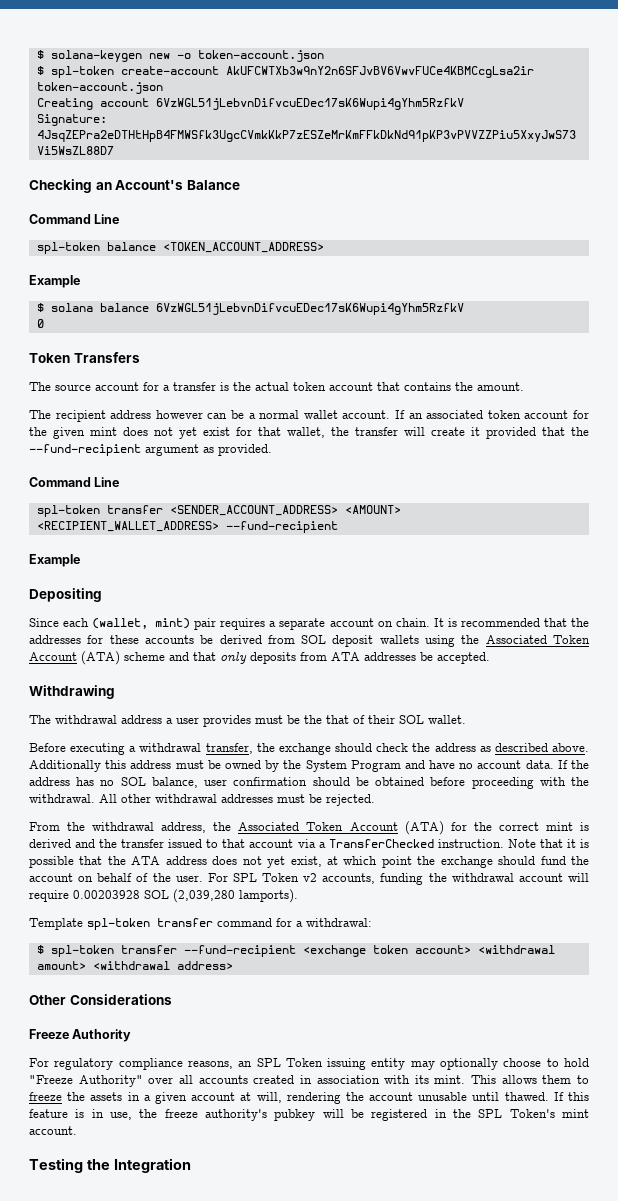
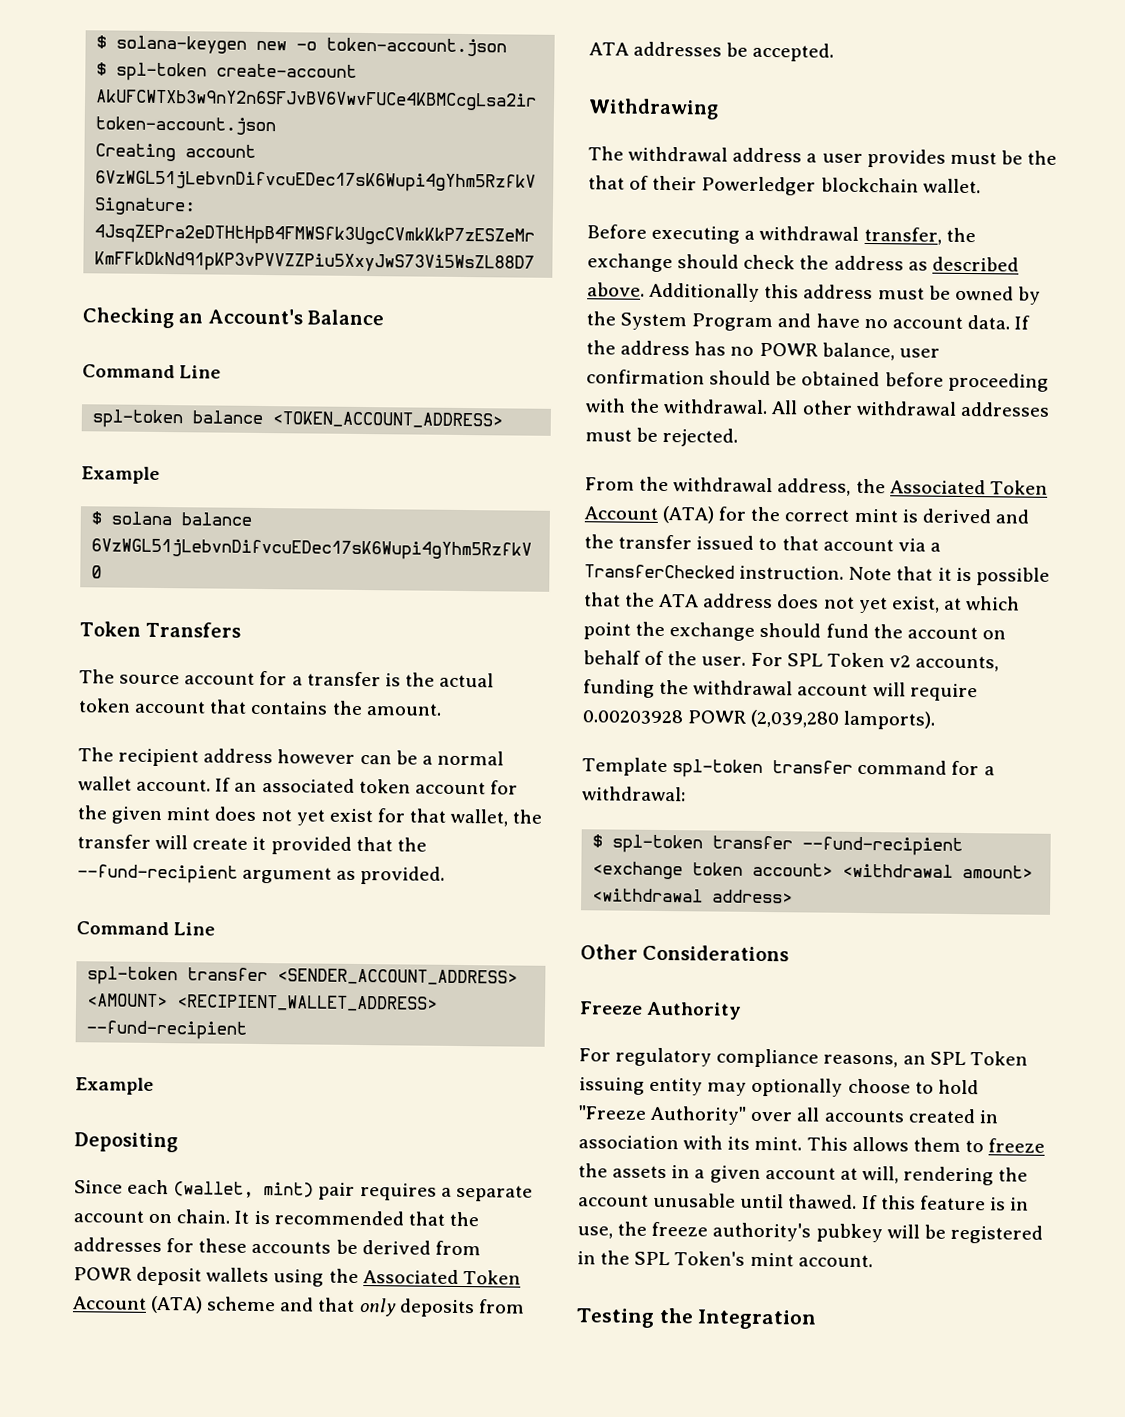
[301,635,327,644] SOL -> [73,1267,132,1281] POWR
[399,715,424,724] SOL -> [701,176,919,196] Powerledger blockchain
[120,777,146,786] SOL -> [758,342,818,357] POWR
[144,890,169,899] SOL -> [687,710,747,724] POWR

